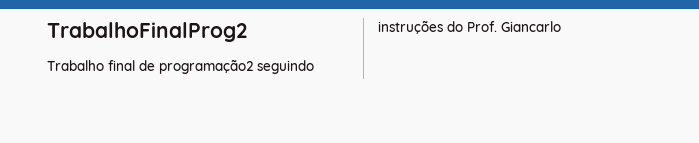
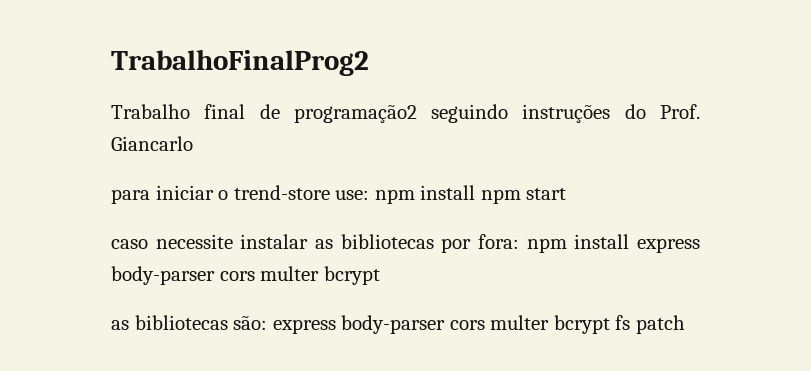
(561, 26) none -> [111,185,567,204] [111,234,701,253] [111,266,380,285] [111,315,685,334] // para iniciar o trend-store use: npm install npm start // caso necessite instalar as bibliotecas por fora: npm install express body-parser cors multer bcrypt // as bibliotecas são: express body-parser cors multer bcrypt fs patch

